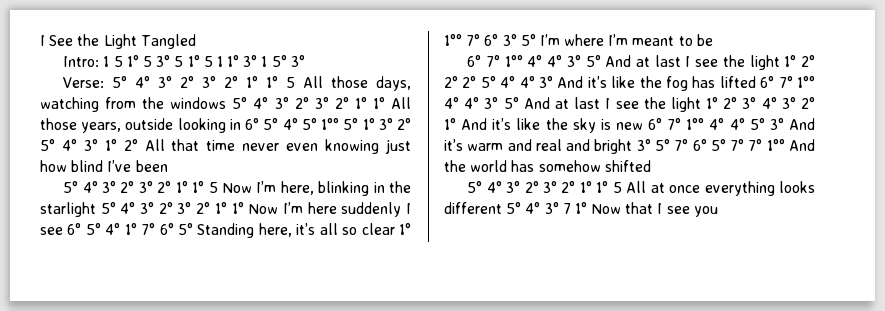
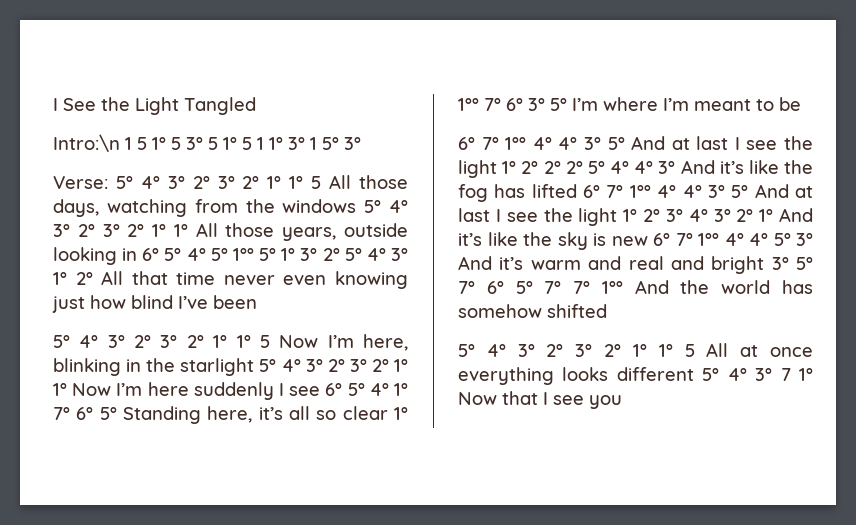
[63,56,100,67] Intro: -> [53,134,120,152] Intro:\n

